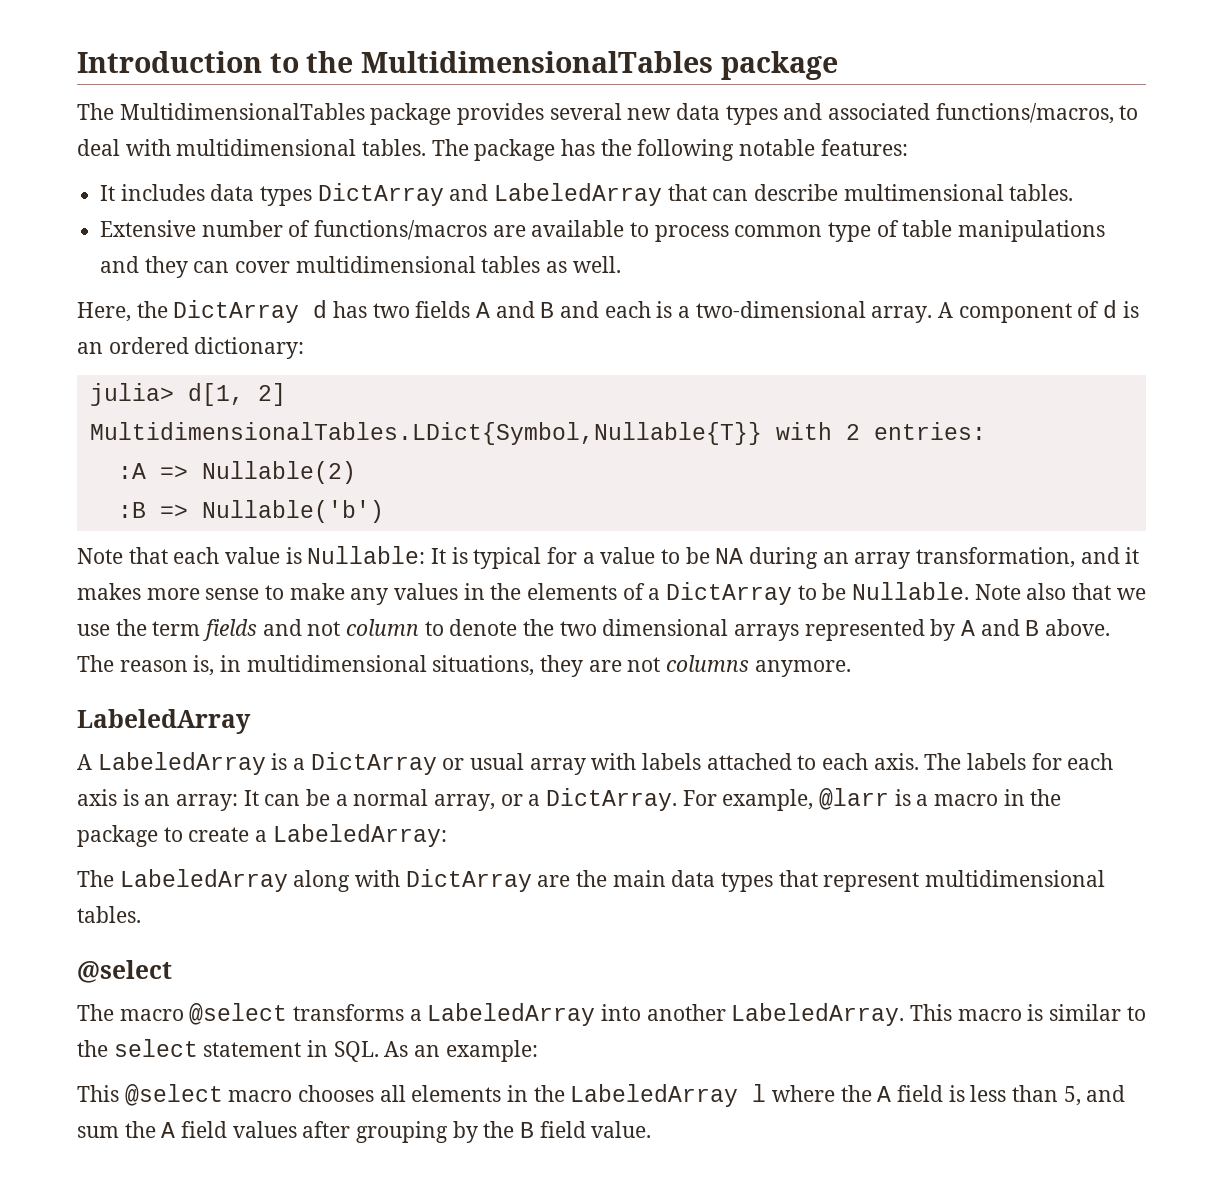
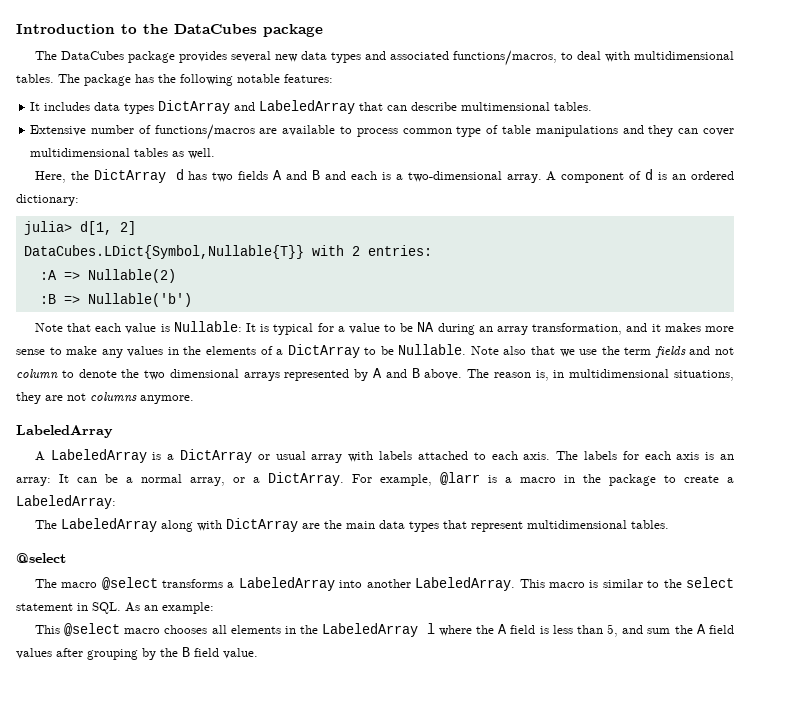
[361,51,714,73] MultidimensionalTables -> [174,24,257,34] DataCubes
[119,103,365,120] MultidimensionalTables -> [60,51,124,60] DataCubes
[89,422,762,445] MultidimensionalTables.LDict{Symbol,Nullable{T}} -> [23,245,304,259] DataCubes.LDict{Symbol,Nullable{T}}

